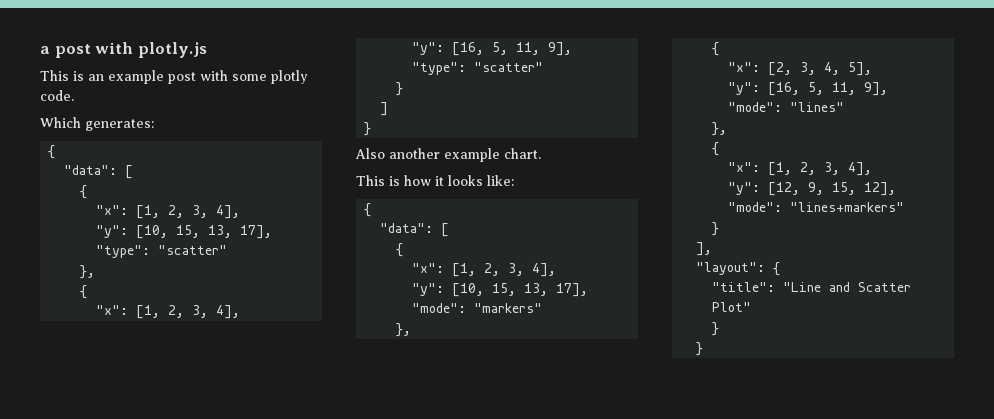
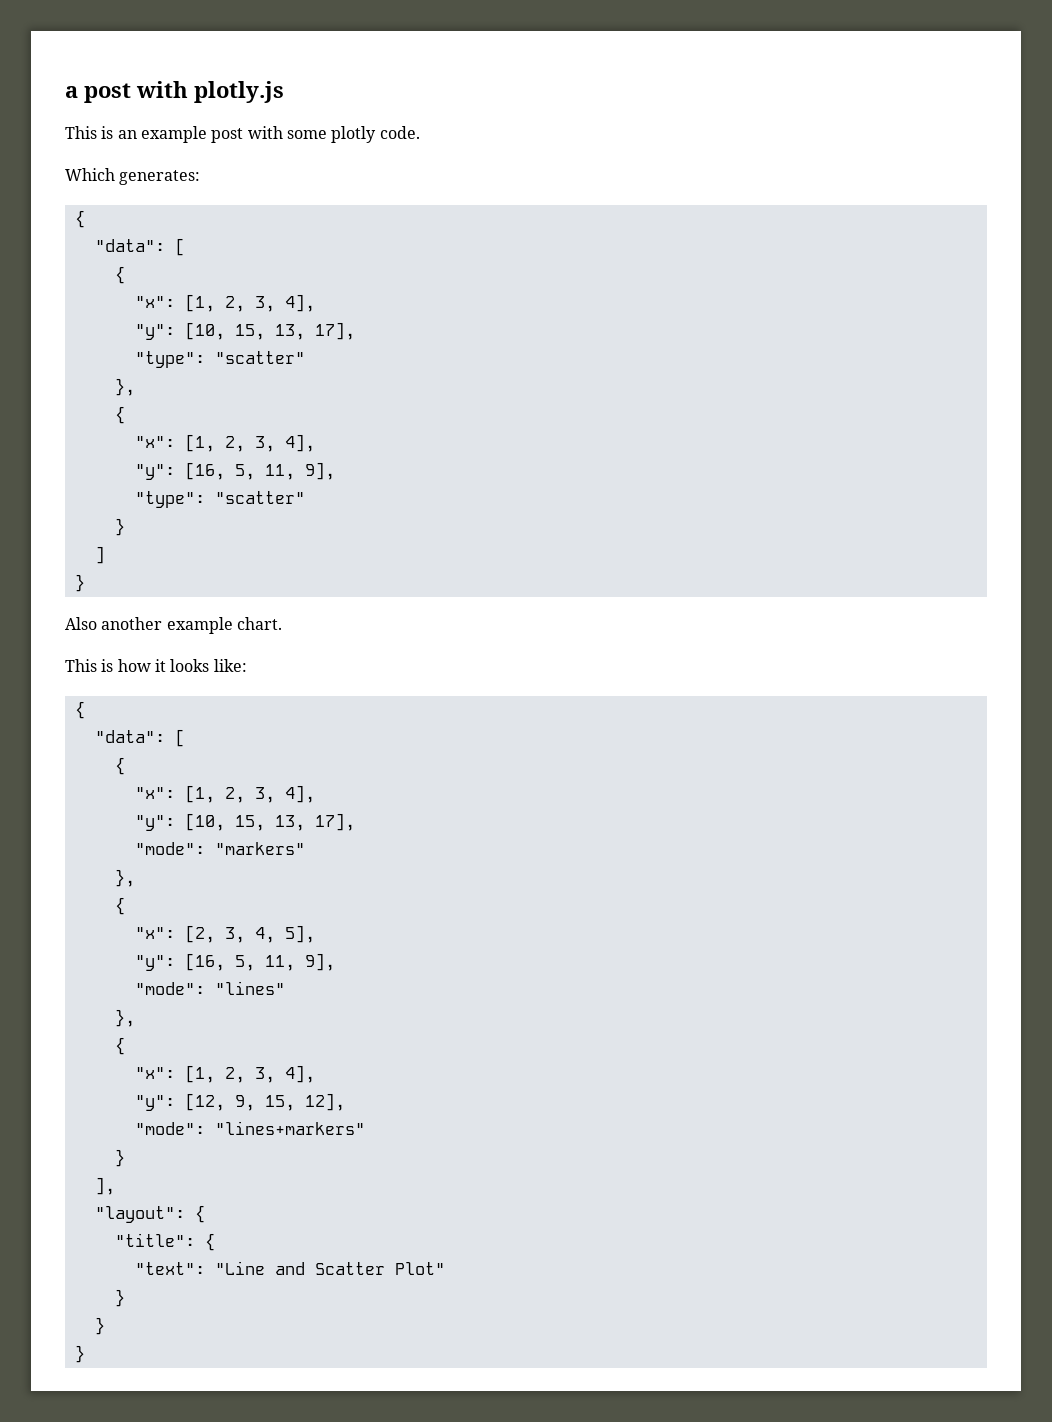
(776, 287) none -> [204,1233,215,1251] [134,1262,205,1275] { // "text":
(704, 349) none -> [74,1345,85,1363] // }

